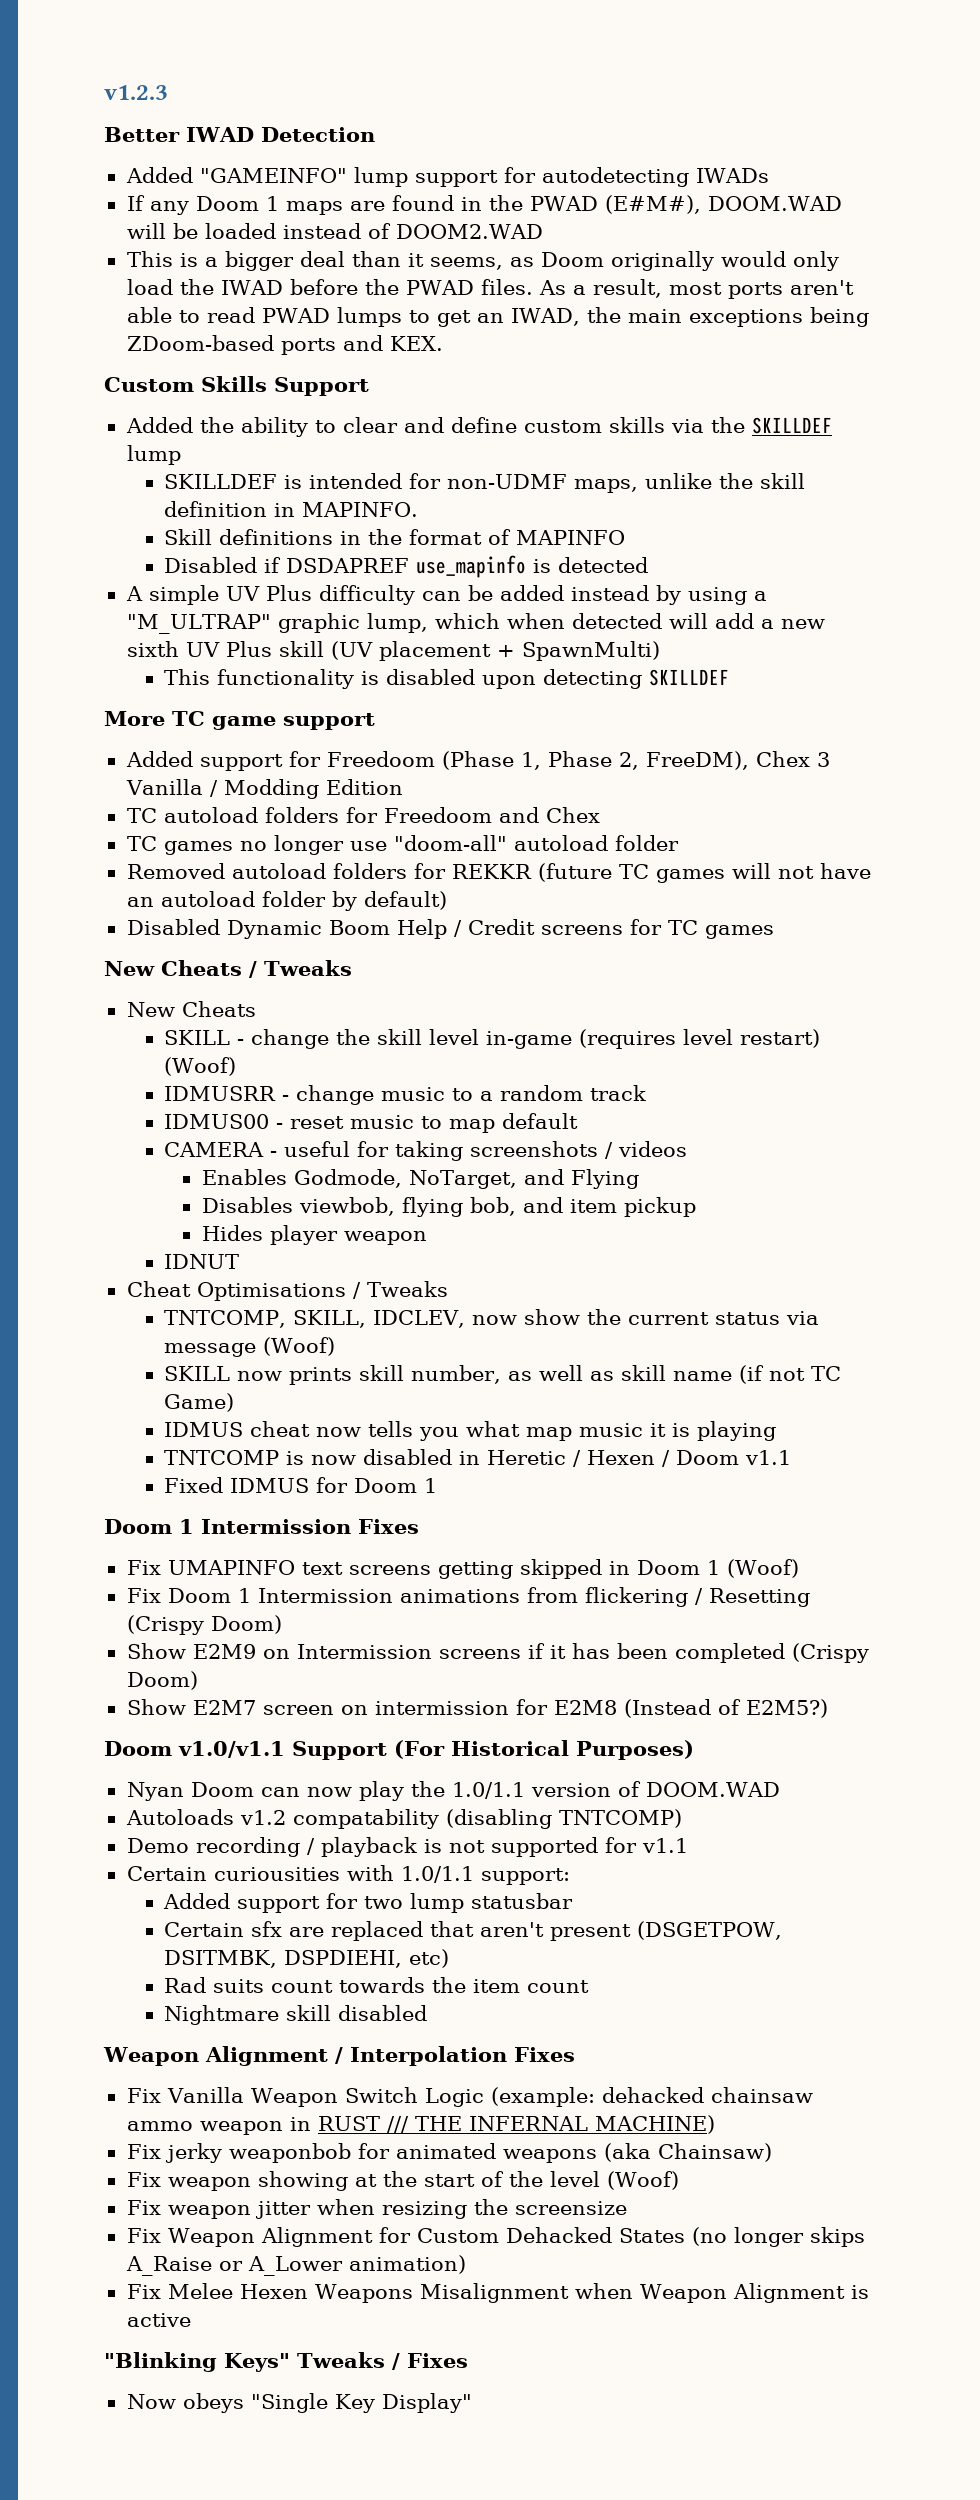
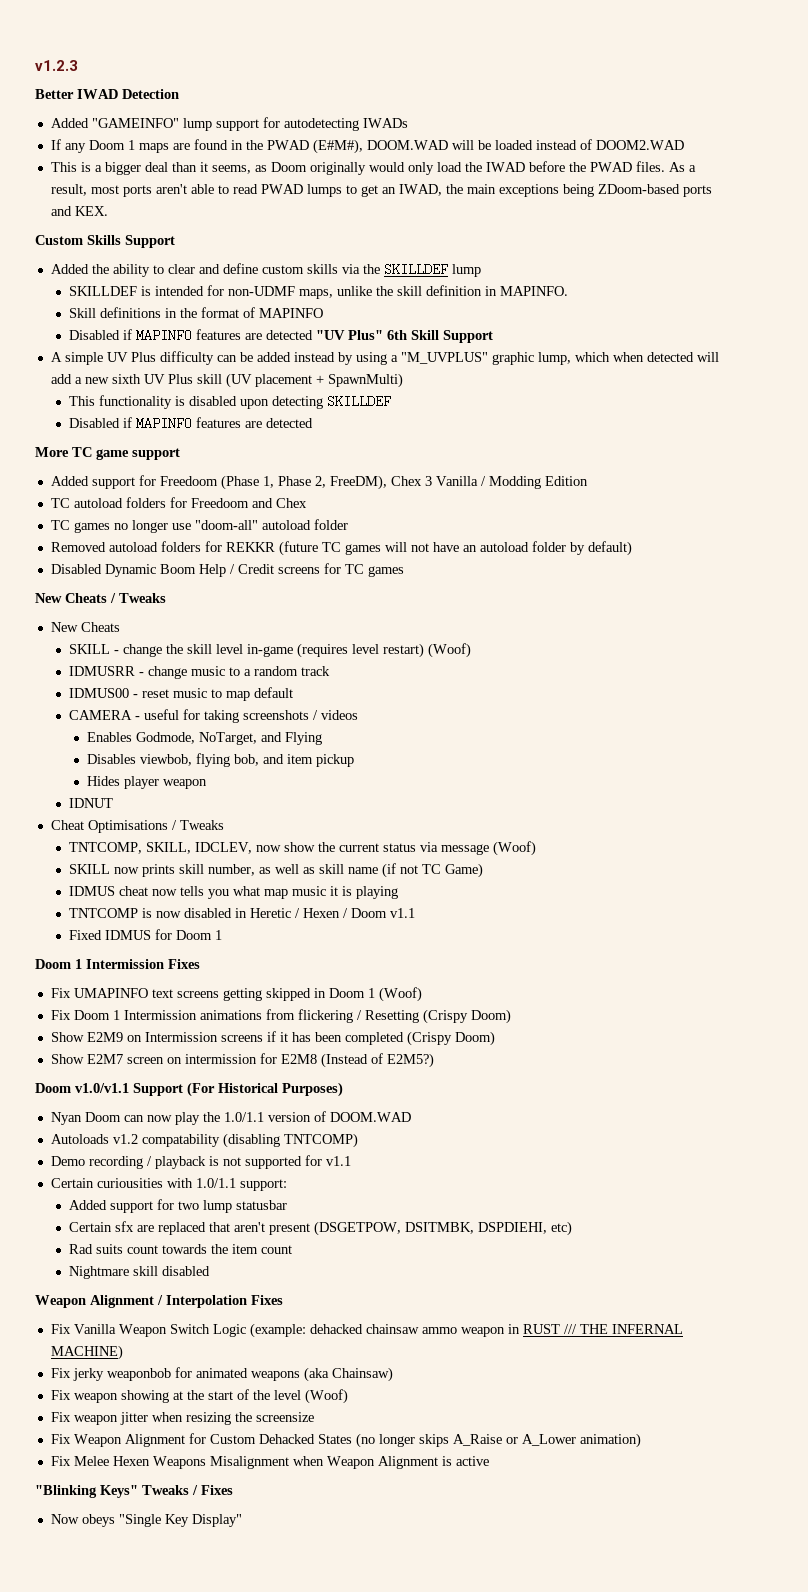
[286,555,649,578] DSDAPREF use_mapinfo is detected -> [136,329,494,343] MAPINFO features are detected "UV Plus" 6th Skill Support
[126,614,271,634] "M_ULTRAP" -> [400,352,488,364] "M_UVPLUS"
(730, 677) none -> [69,417,314,430] // Disabled if MAPINFO features are detected

